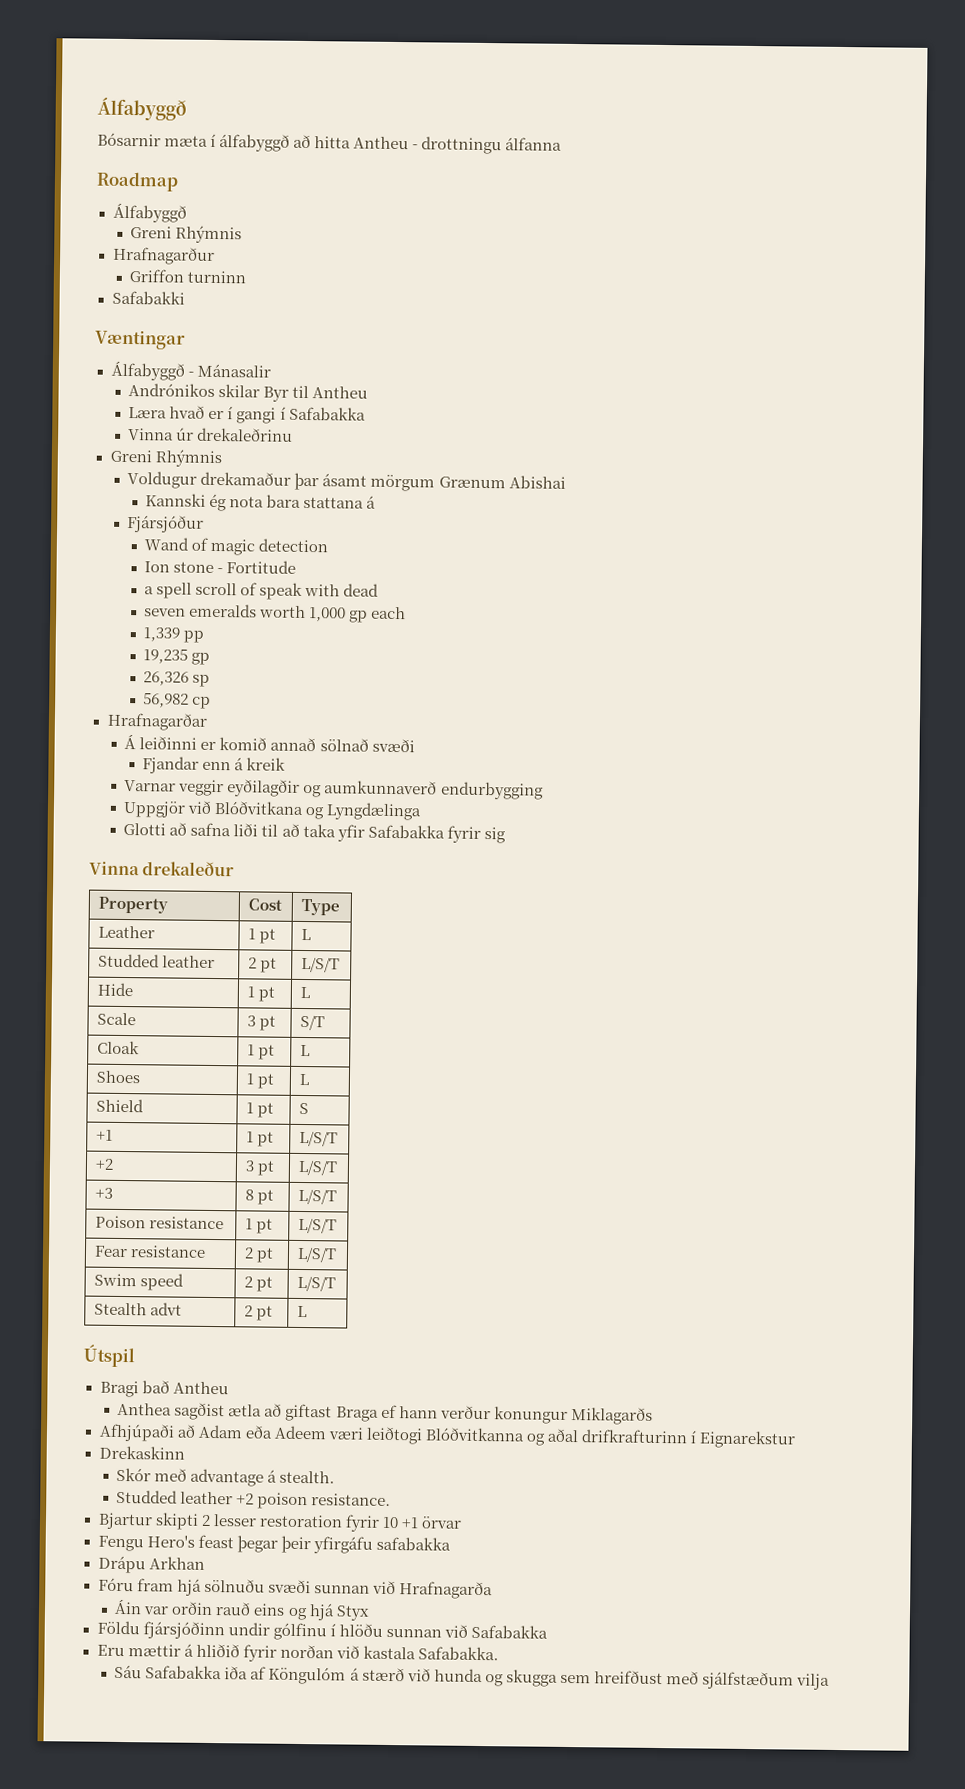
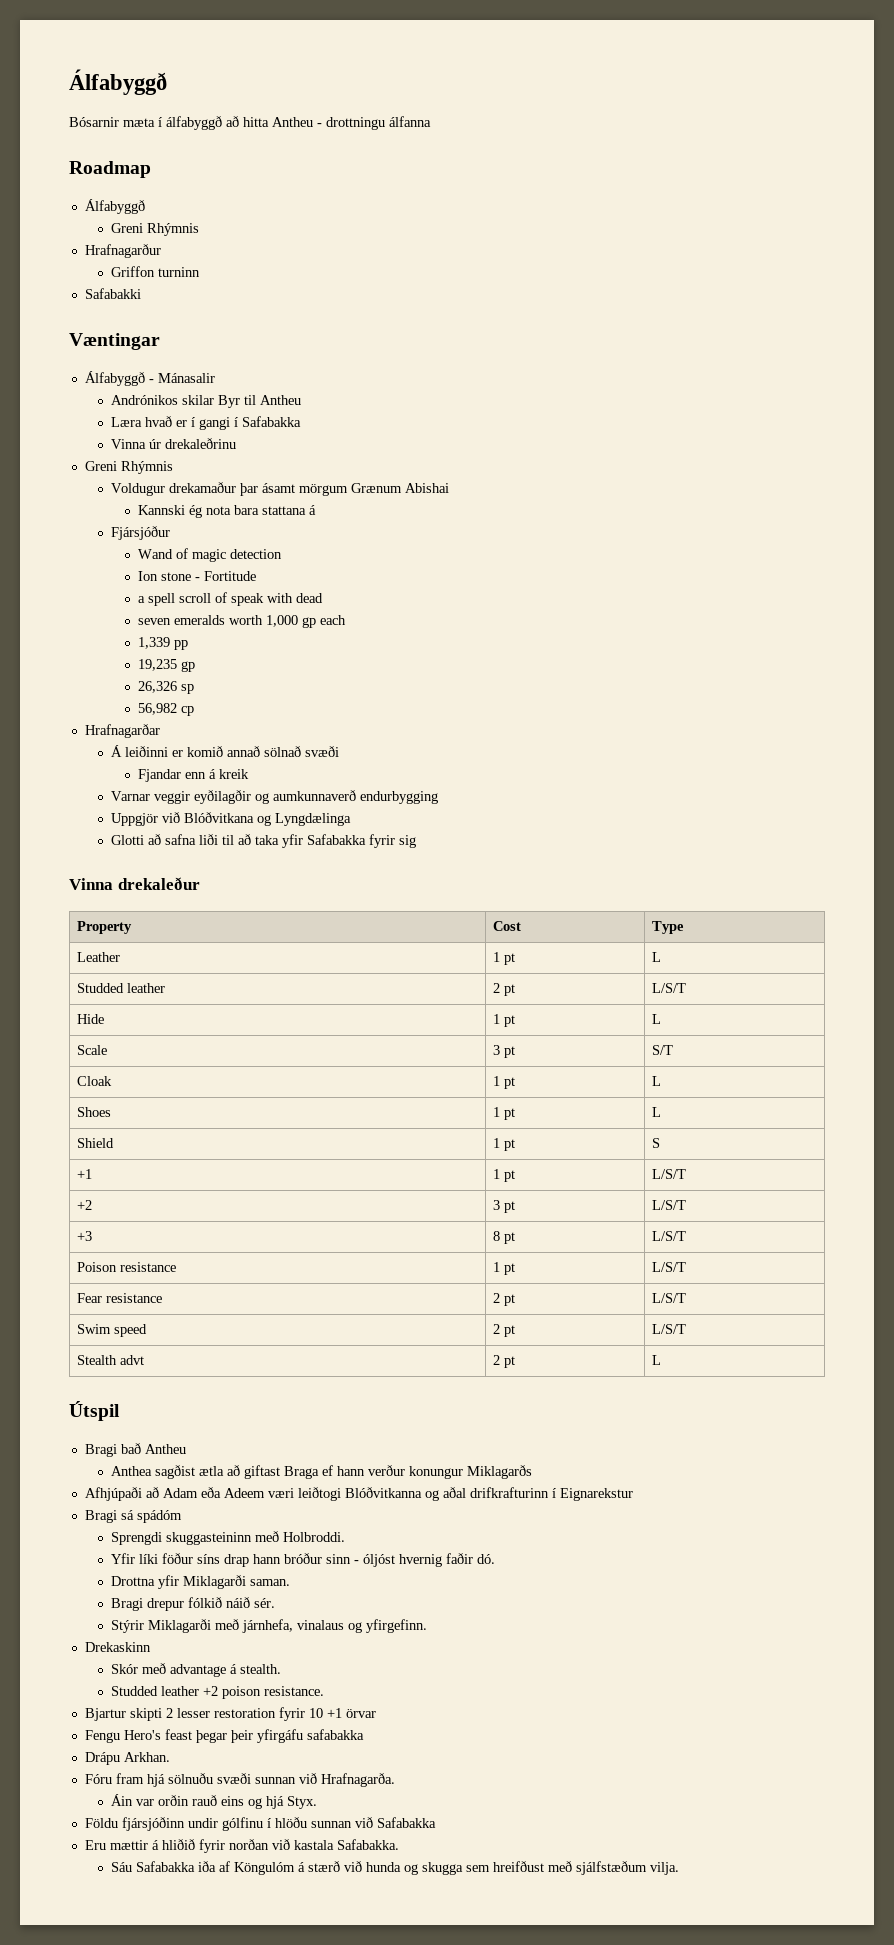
(797, 1439) none -> [84,1510,182,1523] [111,1531,346,1545] [111,1553,496,1567] [111,1575,291,1589] [111,1597,276,1611] [111,1619,428,1633] // Bragi sá spádóm // Sprengdi skuggasteininn með Holbroddi. // Yfir líki föður síns drap hann bróður sinn - óljóst hvernig faðir dó. // Drottna yfir Miklagarði saman. // Bragi drepur fólkið náið sér. // Stýrir Miklagarði með járnhefa, vinalaus og yfirgefinn.
[148,1556,205,1570] Arkhan -> [123,1752,170,1762] Arkhan.
[398,1581,493,1600] Hrafnagarða -> [320,1773,395,1787] Hrafnagarða.
[335,1605,370,1621] Styx -> [287,1796,318,1809] Styx.
[796,1673,831,1690] vilja -> [650,1862,680,1875] vilja.

